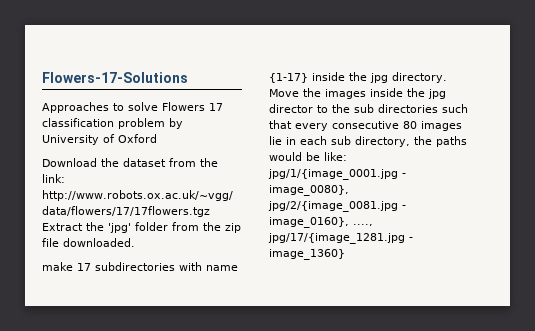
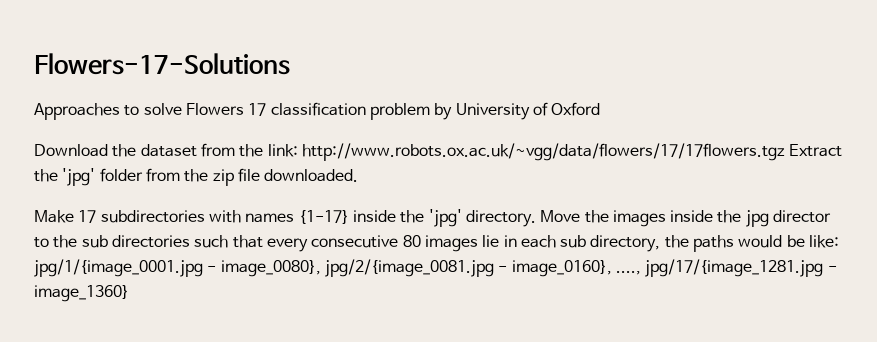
[42,262,73,271] make -> [34,210,74,223] Make
[206,265,238,271] name -> [245,213,295,223] names
[370,73,388,83] jpg -> [428,209,462,227] 'jpg'

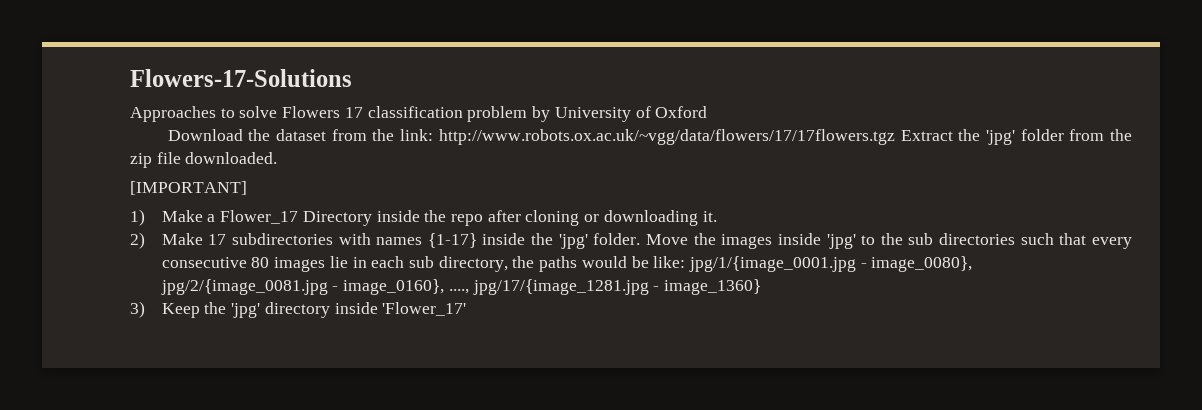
(359, 175) none -> [130,181,247,195] [130,209,717,226] [130,232,145,249] [IMPORTANT] // 1) Make a Flower_17 Directory inside the repo after cloning or downloading it. // 2)
[465,210,536,227] directory. -> [593,233,641,245] folder.
[717,210,832,227] the jpg director -> [826,234,856,249] 'jpg'
(129, 293) none -> [130,301,467,318] // 3) Keep the 'jpg' directory inside 'Flower_17'

